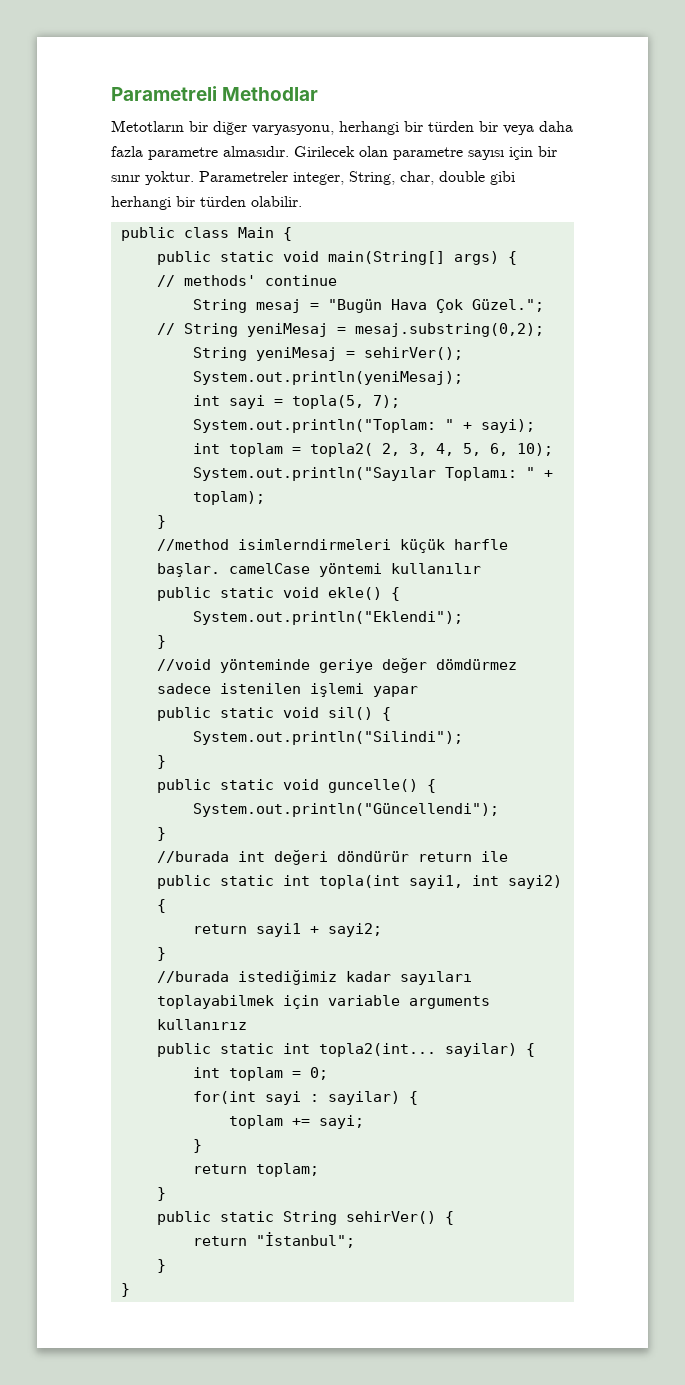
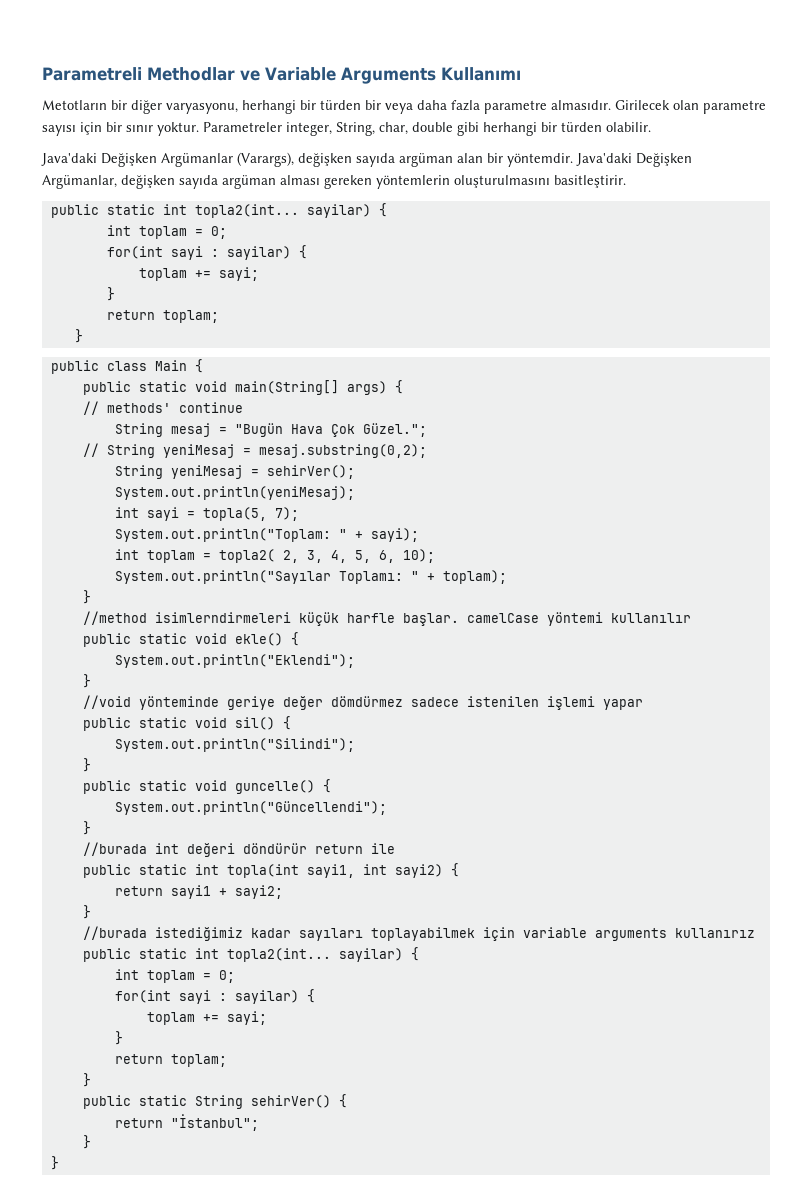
(319, 94) none -> [240,67,521,84] ve Variable Arguments Kullanımı
(302, 201) none -> [41,152,692,167] [42,175,626,189] [50,203,387,218] [106,225,227,239] [106,245,307,260] [138,267,259,281] [106,287,115,301] [106,310,219,323] [74,329,83,343] // Java'daki Değişken Argümanlar (Varargs), değişken sayıda argüman alan bir yöntemdir. Java'daki Değişken Argümanlar, değişken sayıda argüman alması gereken yöntemlerin oluşturulmasını basitleştirir. // public static int topla2(int... sayilar) { // int toplam = 0; // for(int sayi : sayilar) { // toplam += sayi; // } // return toplam; // }

